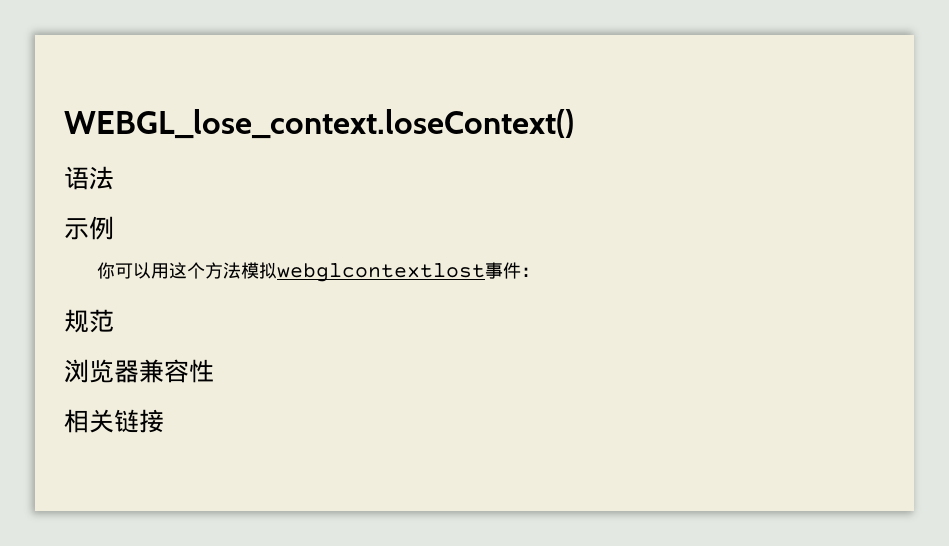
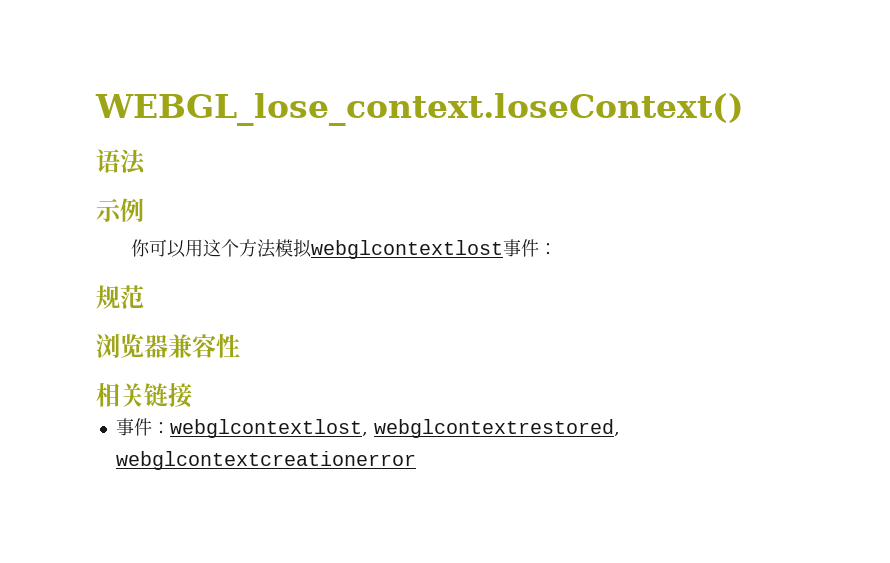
(164, 421) none -> [115,418,620,438] [115,451,416,470] // 事件：webglcontextlost, webglcontextrestored, webglcontextcreationerror

